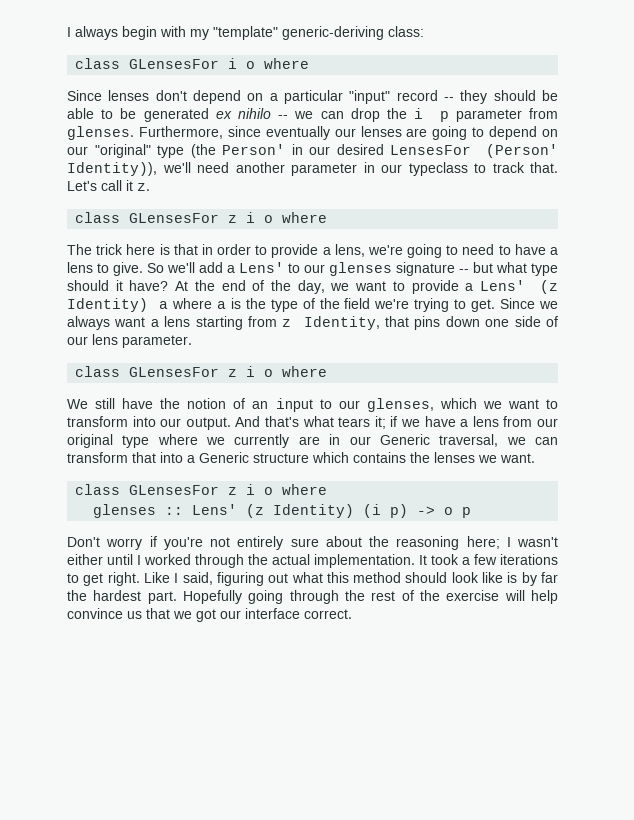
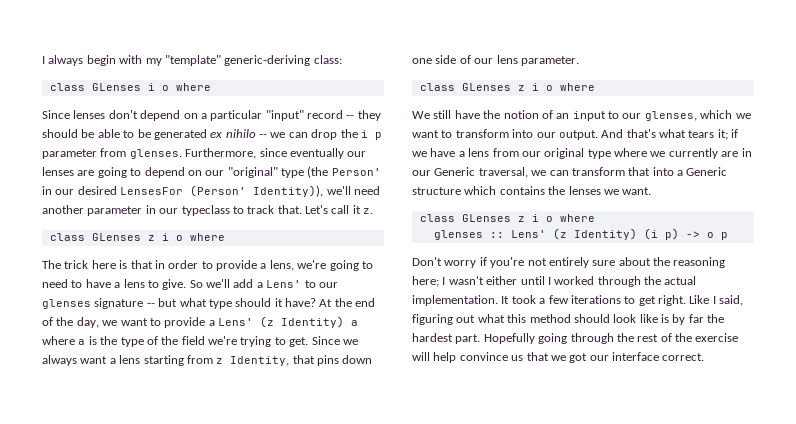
[129,59,220,69] GLensesFor -> [91,83,141,91] GLenses
[129,213,220,223] GLensesFor -> [91,233,141,241] GLenses
[129,367,220,377] GLensesFor -> [461,83,511,91] GLenses
[129,485,220,495] GLensesFor -> [461,214,511,222] GLenses

